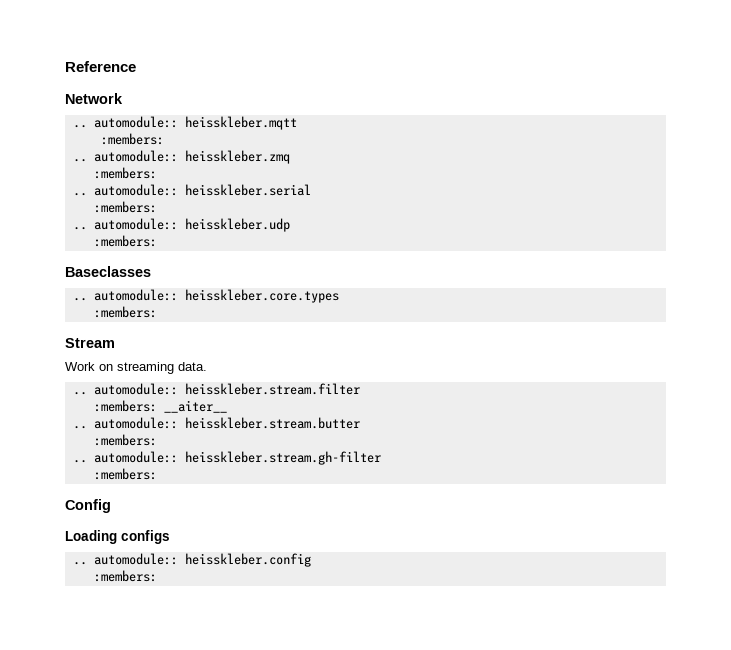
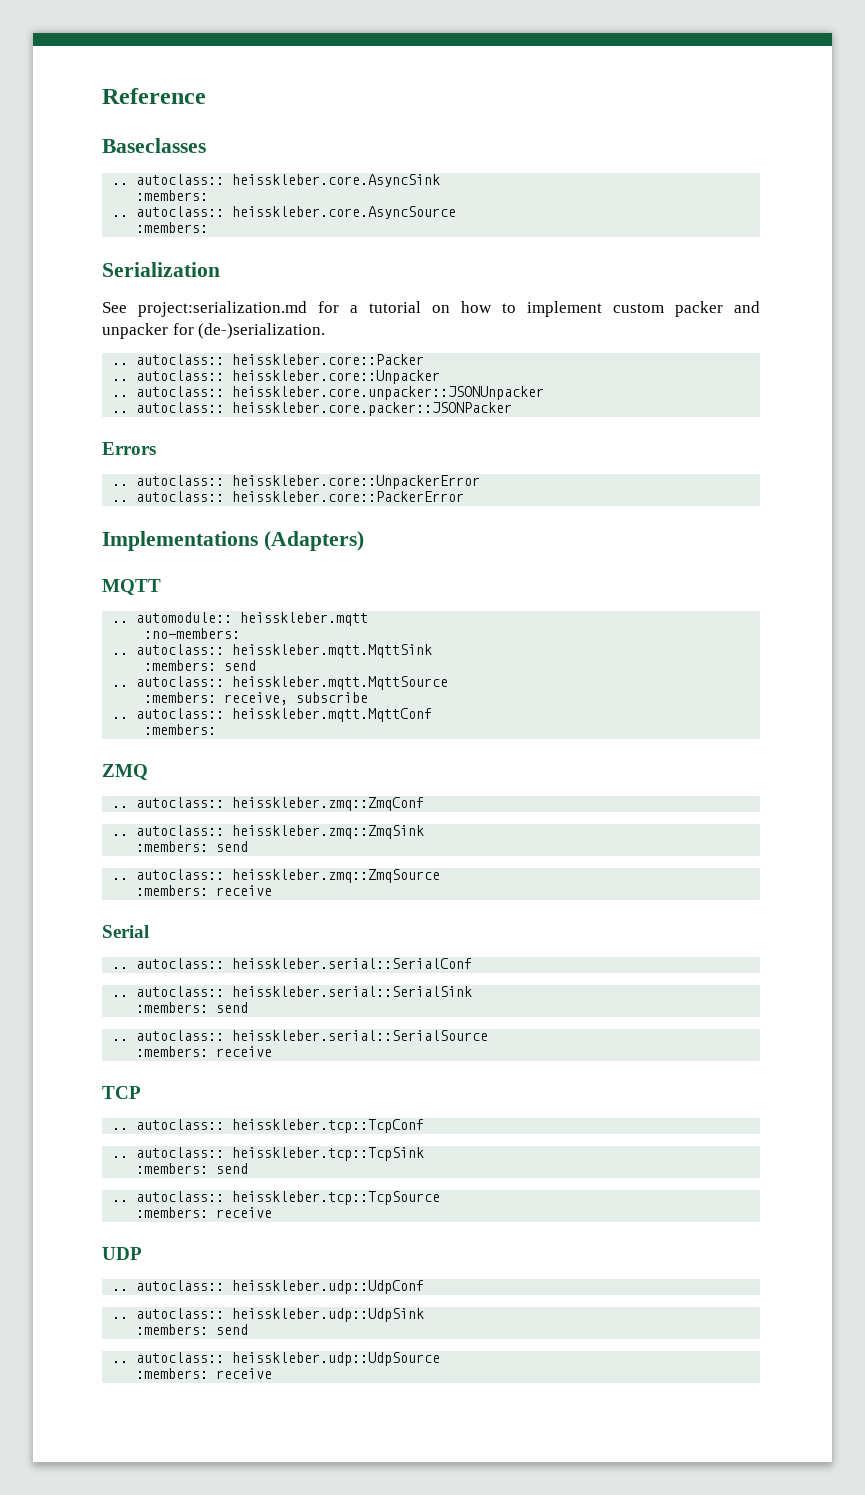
[65,93,123,104] Network -> [102,138,206,153] [112,174,441,187] [136,190,209,201] [112,206,457,219] [136,222,209,233] [102,262,220,277] [102,301,760,317] [102,323,326,339] [112,354,425,365] [112,370,441,384] [112,386,545,400] [112,402,513,416] [102,442,156,455] [112,475,481,489] [112,491,465,502] [102,531,364,551] [102,579,161,595] Baseclasses // .. autoclass:: heisskleber.core.AsyncSink // :members: // .. autoclass:: heisskleber.core.AsyncSource // :members: // Serialization // See project:serialization.md for a tutorial on how to implement custom packer and unpacker for (de-)serialization. // .. autoclass:: heisskleber.core::Packer // .. autoclass:: heisskleber.core::Unpacker // .. autoclass:: heisskleber.core.unpacker::JSONUnpacker // .. autoclass:: heisskleber.core.packer::JSONPacker // Errors // .. autoclass:: heisskleber.core::UnpackerError // .. autoclass:: heisskleber.core::PackerError // Implementations (Adapters) // MQTT
[100,133,164,145] [72,150,290,164] [93,167,157,179] [72,184,311,196] [93,201,157,213] [72,218,290,232] [93,235,157,247] [65,266,151,277] [72,289,339,303] [93,306,157,318] [65,338,115,348] [65,362,207,374] [72,383,360,395] [93,400,227,413] [72,417,360,429] [93,434,157,446] [72,451,381,465] [93,468,157,480] [65,499,111,513] [65,530,170,544] [72,553,311,567] [93,570,157,582] :members: // .. automodule:: heisskleber.zmq // :members: // .. automodule:: heisskleber.serial // :members: // .. automodule:: heisskleber.udp // :members: // Baseclasses // .. automodule:: heisskleber.core.types // :members: // Stream // Work on streaming data. // .. automodule:: heisskleber.stream.filter // :members: __aiter__ // .. automodule:: heisskleber.stream.butter // :members: // .. automodule:: heisskleber.stream.gh-filter // :members: // Config // Loading configs // .. automodule:: heisskleber.config // :members: -> [144,628,241,639] [112,644,433,658] [144,660,257,671] [112,676,449,690] [144,692,369,705] [112,708,433,722] [144,724,217,735] [102,764,148,780] [112,797,425,811] [112,825,425,839] [136,841,249,852] [112,869,441,883] [136,885,273,896] [102,925,149,938] [112,958,473,969] [112,986,473,997] [136,1002,249,1013] [112,1030,489,1041] [136,1046,273,1057] [102,1086,141,1099] [112,1119,425,1133] [112,1147,425,1161] [136,1163,249,1174] [112,1191,441,1205] [136,1207,273,1218] [102,1247,142,1260] [112,1280,425,1294] [112,1308,425,1322] [136,1324,249,1335] [112,1352,441,1366] [136,1368,273,1379] :no-members: // .. autoclass:: heisskleber.mqtt.MqttSink // :members: send // .. autoclass:: heisskleber.mqtt.MqttSource // :members: receive, subscribe // .. autoclass:: heisskleber.mqtt.MqttConf // :members: // ZMQ // .. autoclass:: heisskleber.zmq::ZmqConf // .. autoclass:: heisskleber.zmq::ZmqSink // :members: send // .. autoclass:: heisskleber.zmq::ZmqSource // :members: receive // Serial // .. autoclass:: heisskleber.serial::SerialConf // .. autoclass:: heisskleber.serial::SerialSink // :members: send // .. autoclass:: heisskleber.serial::SerialSource // :members: receive // TCP // .. autoclass:: heisskleber.tcp::TcpConf // .. autoclass:: heisskleber.tcp::TcpSink // :members: send // .. autoclass:: heisskleber.tcp::TcpSource // :members: receive // UDP // .. autoclass:: heisskleber.udp::UdpConf // .. autoclass:: heisskleber.udp::UdpSink // :members: send // .. autoclass:: heisskleber.udp::UdpSource // :members: receive

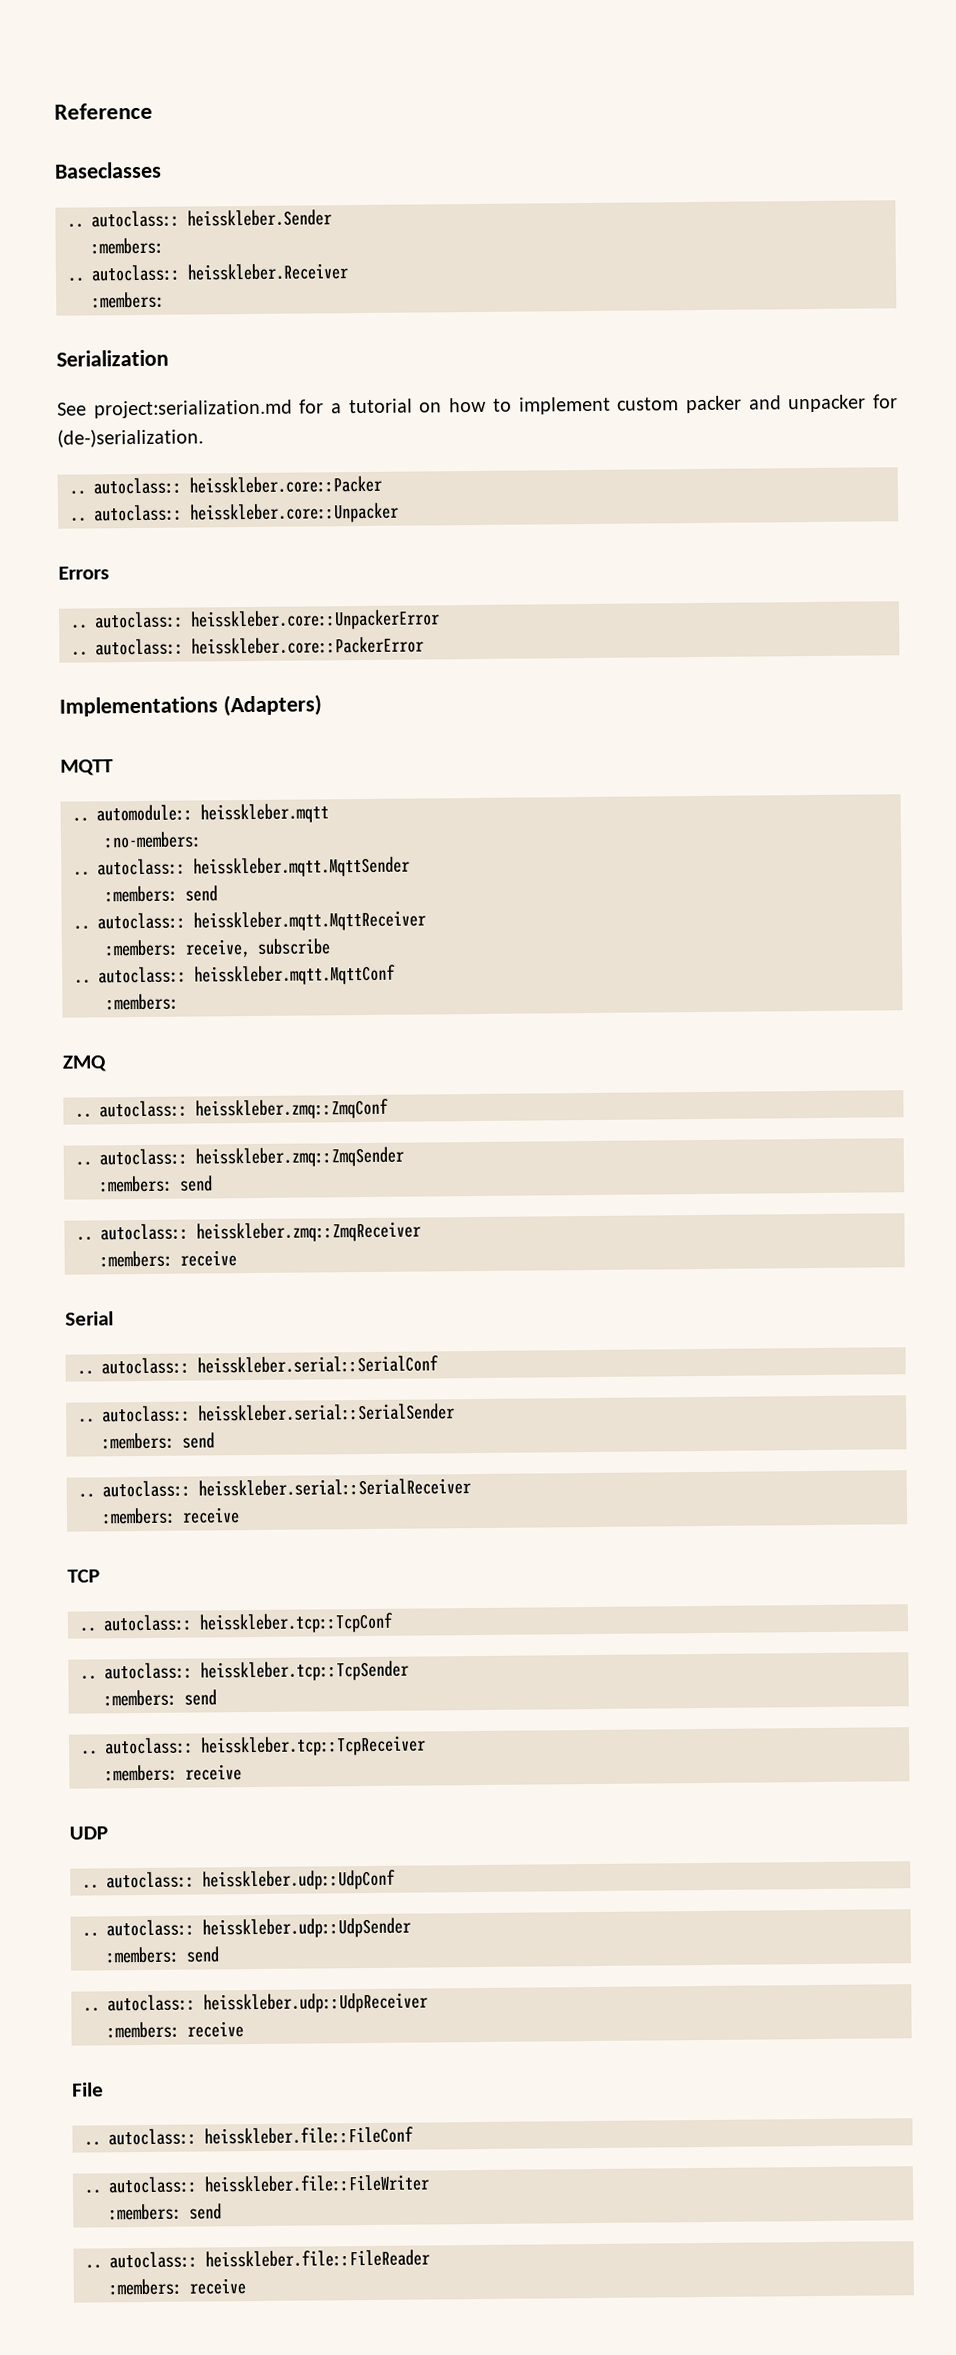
[232,174,441,187] heisskleber.core.AsyncSink -> [187,209,332,227] heisskleber.Sender
[232,206,457,219] heisskleber.core.AsyncSource -> [187,263,348,281] heisskleber.Receiver
[112,386,545,400] [112,402,513,416] // .. autoclass:: heisskleber.core.unpacker::JSONUnpacker // .. autoclass:: heisskleber.core.packer::JSONPacker -> (399, 513) none
[232,644,433,658] [144,660,257,671] [112,676,449,690] heisskleber.mqtt.MqttSink // :members: send // .. autoclass:: heisskleber.mqtt.MqttSource -> [193,856,410,878] [105,885,218,903] [73,910,426,932] heisskleber.mqtt.MqttSender // :members: send // .. autoclass:: heisskleber.mqtt.MqttReceiver
[232,825,425,839] [136,841,249,852] [112,869,441,883] heisskleber.zmq::ZmqSink // :members: send // .. autoclass:: heisskleber.zmq::ZmqSource -> [195,1146,404,1168] [99,1175,213,1193] [76,1221,421,1243] heisskleber.zmq::ZmqSender // :members: send // .. autoclass:: heisskleber.zmq::ZmqReceiver
[232,986,473,997] [136,1002,249,1013] [112,1030,489,1041] heisskleber.serial::SerialSink // :members: send // .. autoclass:: heisskleber.serial::SerialSource -> [198,1403,455,1422] [102,1432,215,1450] [78,1478,471,1498] heisskleber.serial::SerialSender // :members: send // .. autoclass:: heisskleber.serial::SerialReceiver
[232,1147,425,1161] [136,1163,249,1174] [112,1191,441,1205] heisskleber.tcp::TcpSink // :members: send // .. autoclass:: heisskleber.tcp::TcpSource -> [200,1660,409,1682] [104,1689,217,1707] [81,1735,426,1757] heisskleber.tcp::TcpSender // :members: send // .. autoclass:: heisskleber.tcp::TcpReceiver
[232,1308,425,1322] [136,1324,249,1335] [112,1352,441,1366] [136,1368,273,1379] heisskleber.udp::UdpSink // :members: send // .. autoclass:: heisskleber.udp::UdpSource // :members: receive -> [202,1917,411,1939] [106,1946,219,1964] [83,1992,428,2014] [107,2021,244,2039] [72,2082,104,2097] [84,2126,414,2146] [84,2174,430,2194] [109,2203,222,2221] [85,2249,430,2269] [109,2278,246,2296] heisskleber.udp::UdpSender // :members: send // .. autoclass:: heisskleber.udp::UdpReceiver // :members: receive // File // .. autoclass:: heisskleber.file::FileConf // .. autoclass:: heisskleber.file::FileWriter // :members: send // .. autoclass:: heisskleber.file::FileReader // :members: receive

